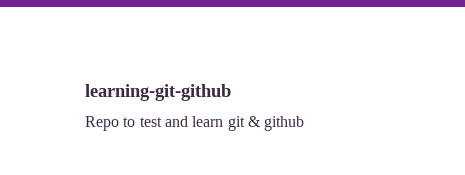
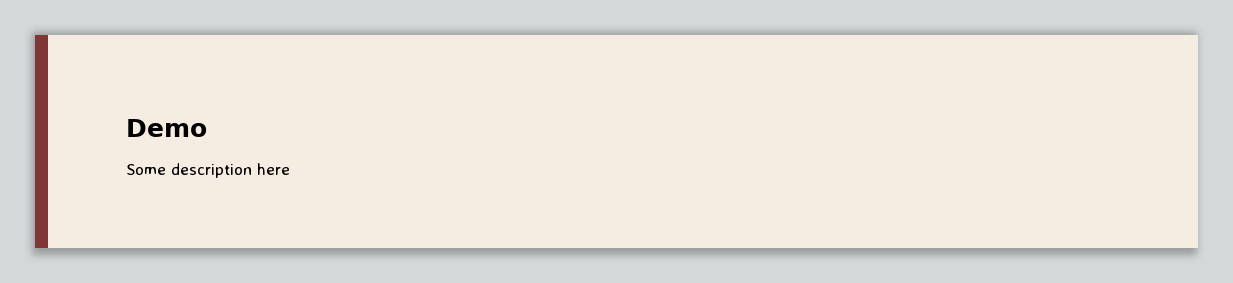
[85,84,231,101] [85,116,305,131] learning-git-github // Repo to test and learn git & github -> [126,119,207,137] [126,163,290,178] Demo // Some description here

